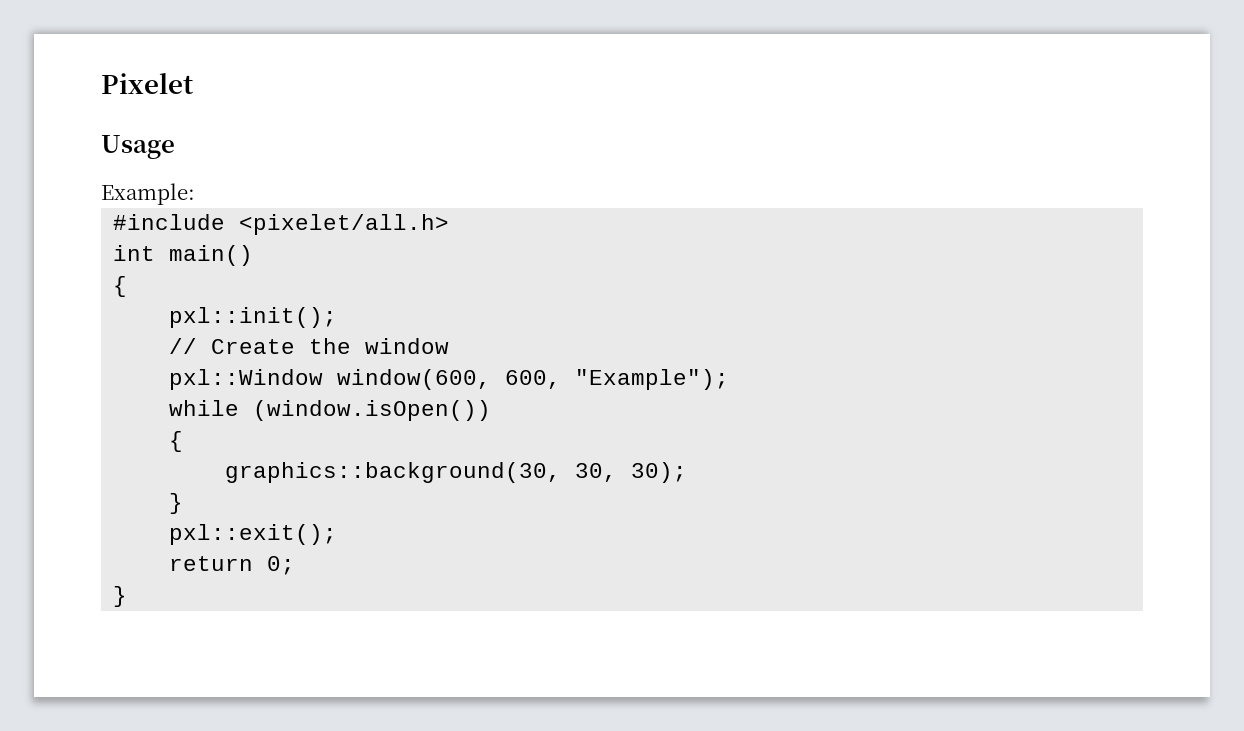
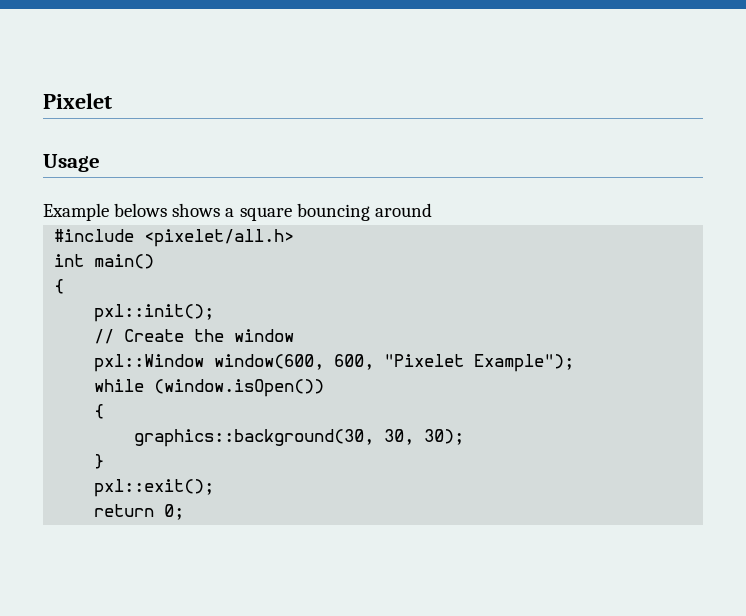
[101,183,195,205] Example: -> [43,203,432,221] Example belows shows a square bouncing around
[575,369,730,390] "Example"); -> [384,354,575,372] "Pixelet Example");
[113,586,128,607] // } -> (185, 512) none

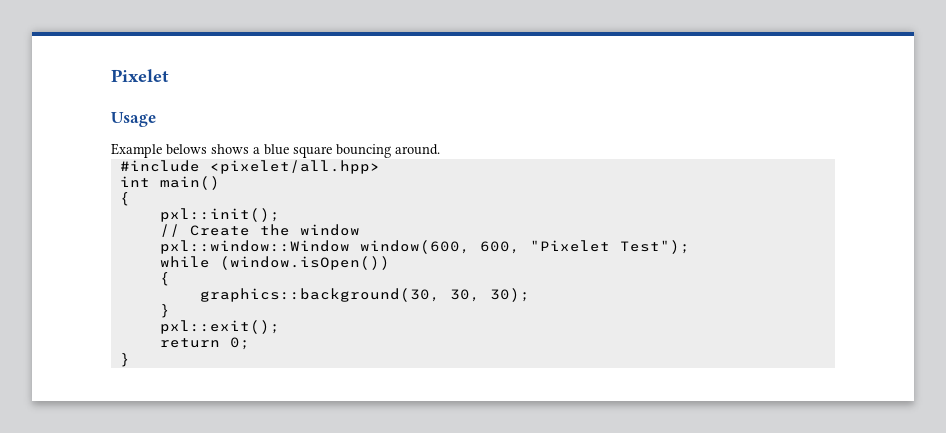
(235, 212) none -> [264,144,289,155] blue
[374,203,432,217] around -> [395,144,440,155] around.
[144,229,295,247] <pixelet/all.h> -> [209,160,380,174] <pixelet/all.hpp>
[94,354,205,372] pxl::Window -> [159,240,350,254] pxl::window::Window
[474,354,575,372] Example"); -> [619,240,690,254] Test");
(185, 512) none -> [119,353,130,367] // }

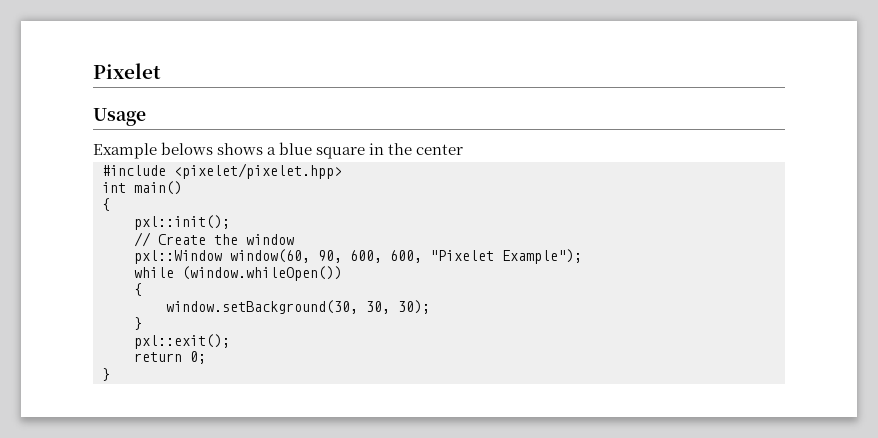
[336,144,440,158] bouncing around. -> [369,143,464,155] in the center
[209,160,380,174] <pixelet/all.hpp> -> [174,163,342,179] <pixelet/pixelet.hpp>
[159,240,470,254] pxl::window::Window window(600, -> [134,249,382,264] pxl::Window window(60, 90, 600,
[619,240,690,254] Test"); -> [502,249,582,264] Example");
[219,256,390,270] [159,272,170,286] [199,288,440,302] (window.isOpen()) // { // graphics::background(30, -> [182,266,342,281] [134,283,142,296] [166,300,358,314] (window.whileOpen()) // { // window.setBackground(30,

